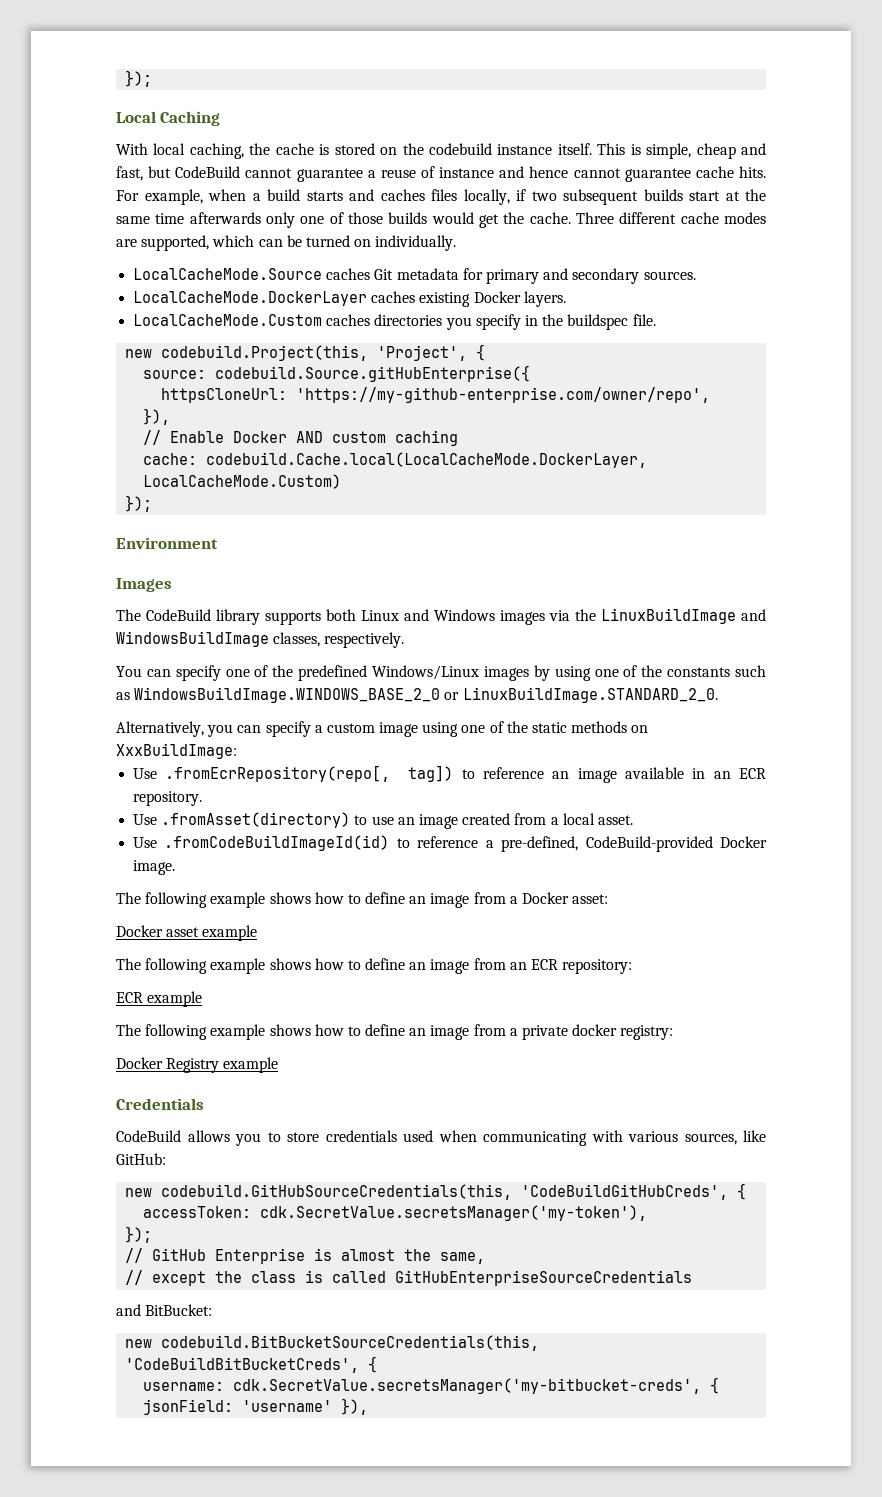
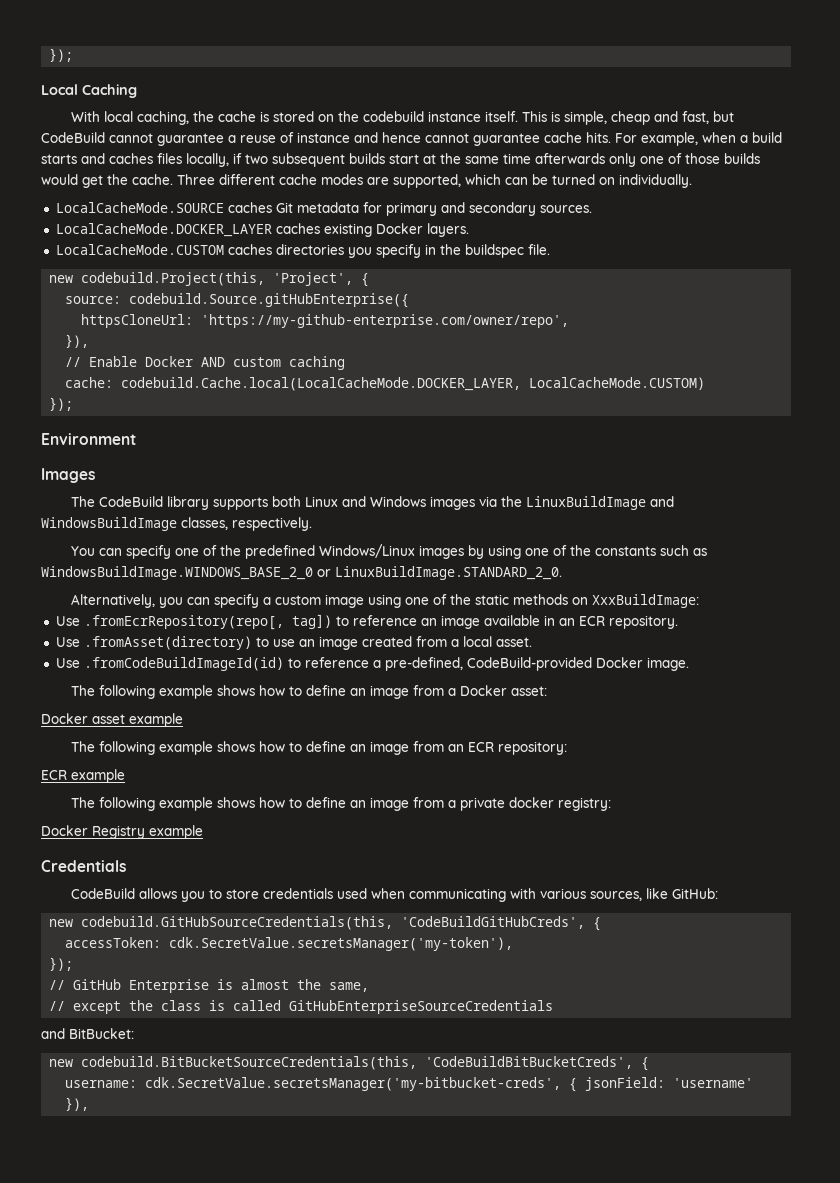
[133,268,323,280] LocalCacheMode.Source -> [55,202,224,213] LocalCacheMode.SOURCE
[133,291,368,306] LocalCacheMode.DockerLayer -> [55,223,272,237] LocalCacheMode.DOCKER_LAYER
[133,314,323,326] LocalCacheMode.Custom -> [55,244,224,255] LocalCacheMode.CUSTOM
[206,452,648,468] [143,474,342,489] codebuild.Cache.local(LocalCacheMode.DockerLayer, LocalCacheMode.Custom) -> [121,377,706,391] codebuild.Cache.local(LocalCacheMode.DOCKER_LAYER, LocalCacheMode.CUSTOM)

